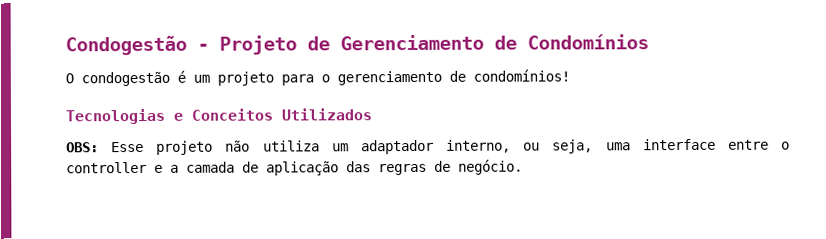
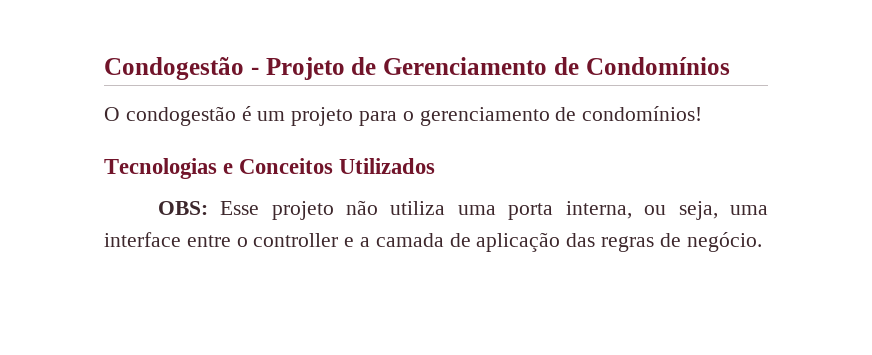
[331,139,512,155] um adaptador interno, -> [457,201,632,220] uma porta interna,

